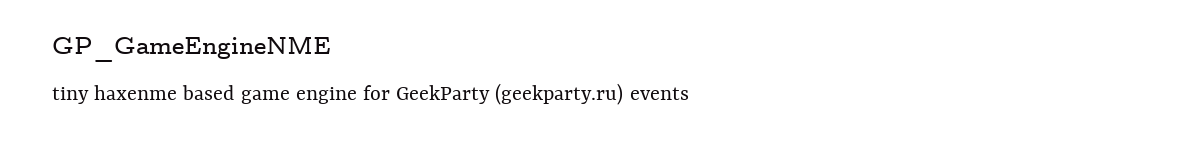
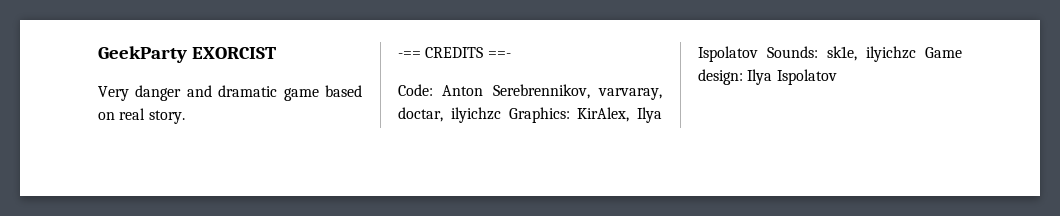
[52,36,331,62] [52,83,689,105] GP_GameEngineNME // tiny haxenme based game engine for GeekParty (geekparty.ru) events -> [98,46,276,63] [98,85,362,101] [98,108,185,124] [398,47,511,58] [398,84,662,100] [398,107,662,123] [698,46,962,62] [698,69,837,85] GeekParty EXORCIST // Very danger and dramatic game based on real story. // -== CREDITS ==- // Code: Anton Serebrennikov, varvaray, doctar, ilyichzc Graphics: KirAlex, Ilya Ispolatov Sounds: sk1e, ilyichzc Game design: Ilya Ispolatov

